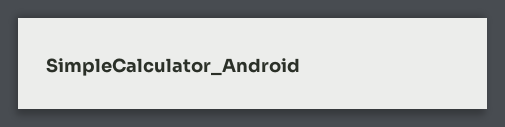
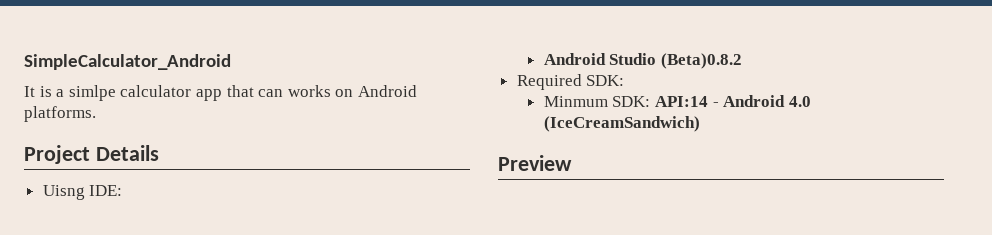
(300, 67) none -> [24,85,417,101] [24,106,96,122] [24,145,159,164] [42,185,123,200] [543,53,742,69] [516,74,625,90] [543,95,811,107] [543,116,700,132] [498,155,572,171] // It is a simlpe calculator app that can works on Android platforms. // Project Details // Uisng IDE: // Android Studio (Beta)0.8.2 // Required SDK: // Minmum SDK: API:14 - Android 4.0 (IceCreamSandwich) // Preview

